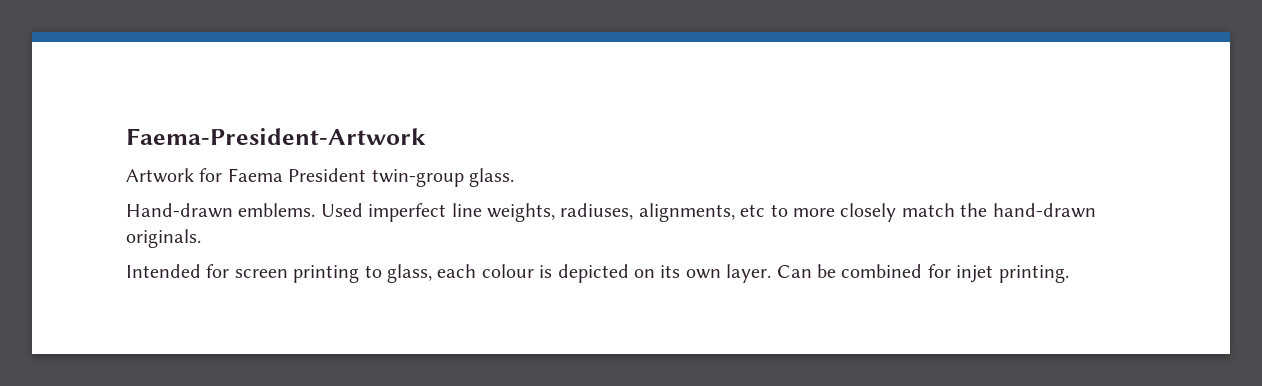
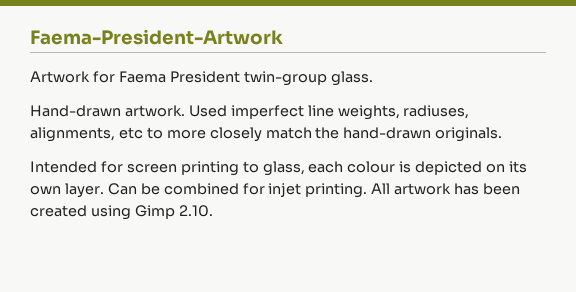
[238,203,316,217] emblems. -> [124,105,185,117] artwork.
(1069, 274) none -> [371,183,521,195] [30,205,213,220] All artwork has been created using Gimp 2.10.

